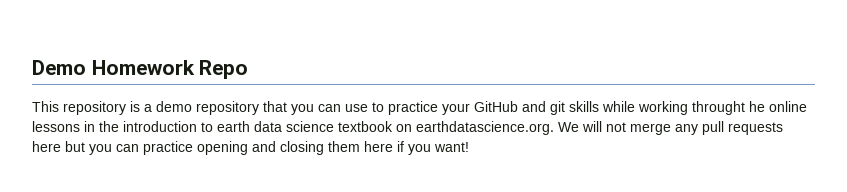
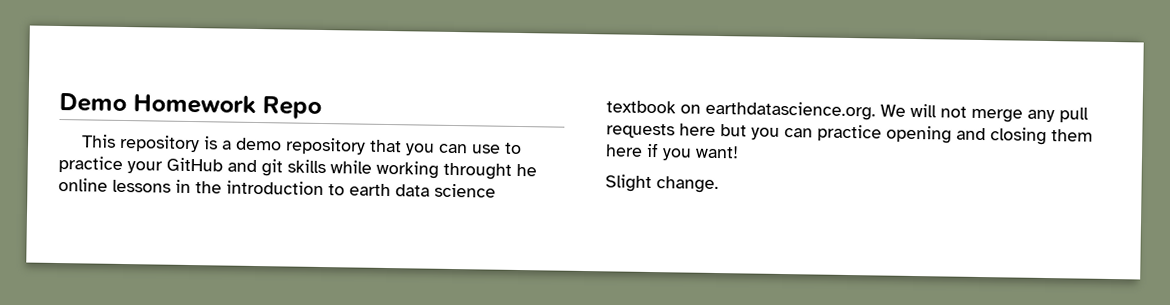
(469, 147) none -> [605,174,719,194] // Slight change.

